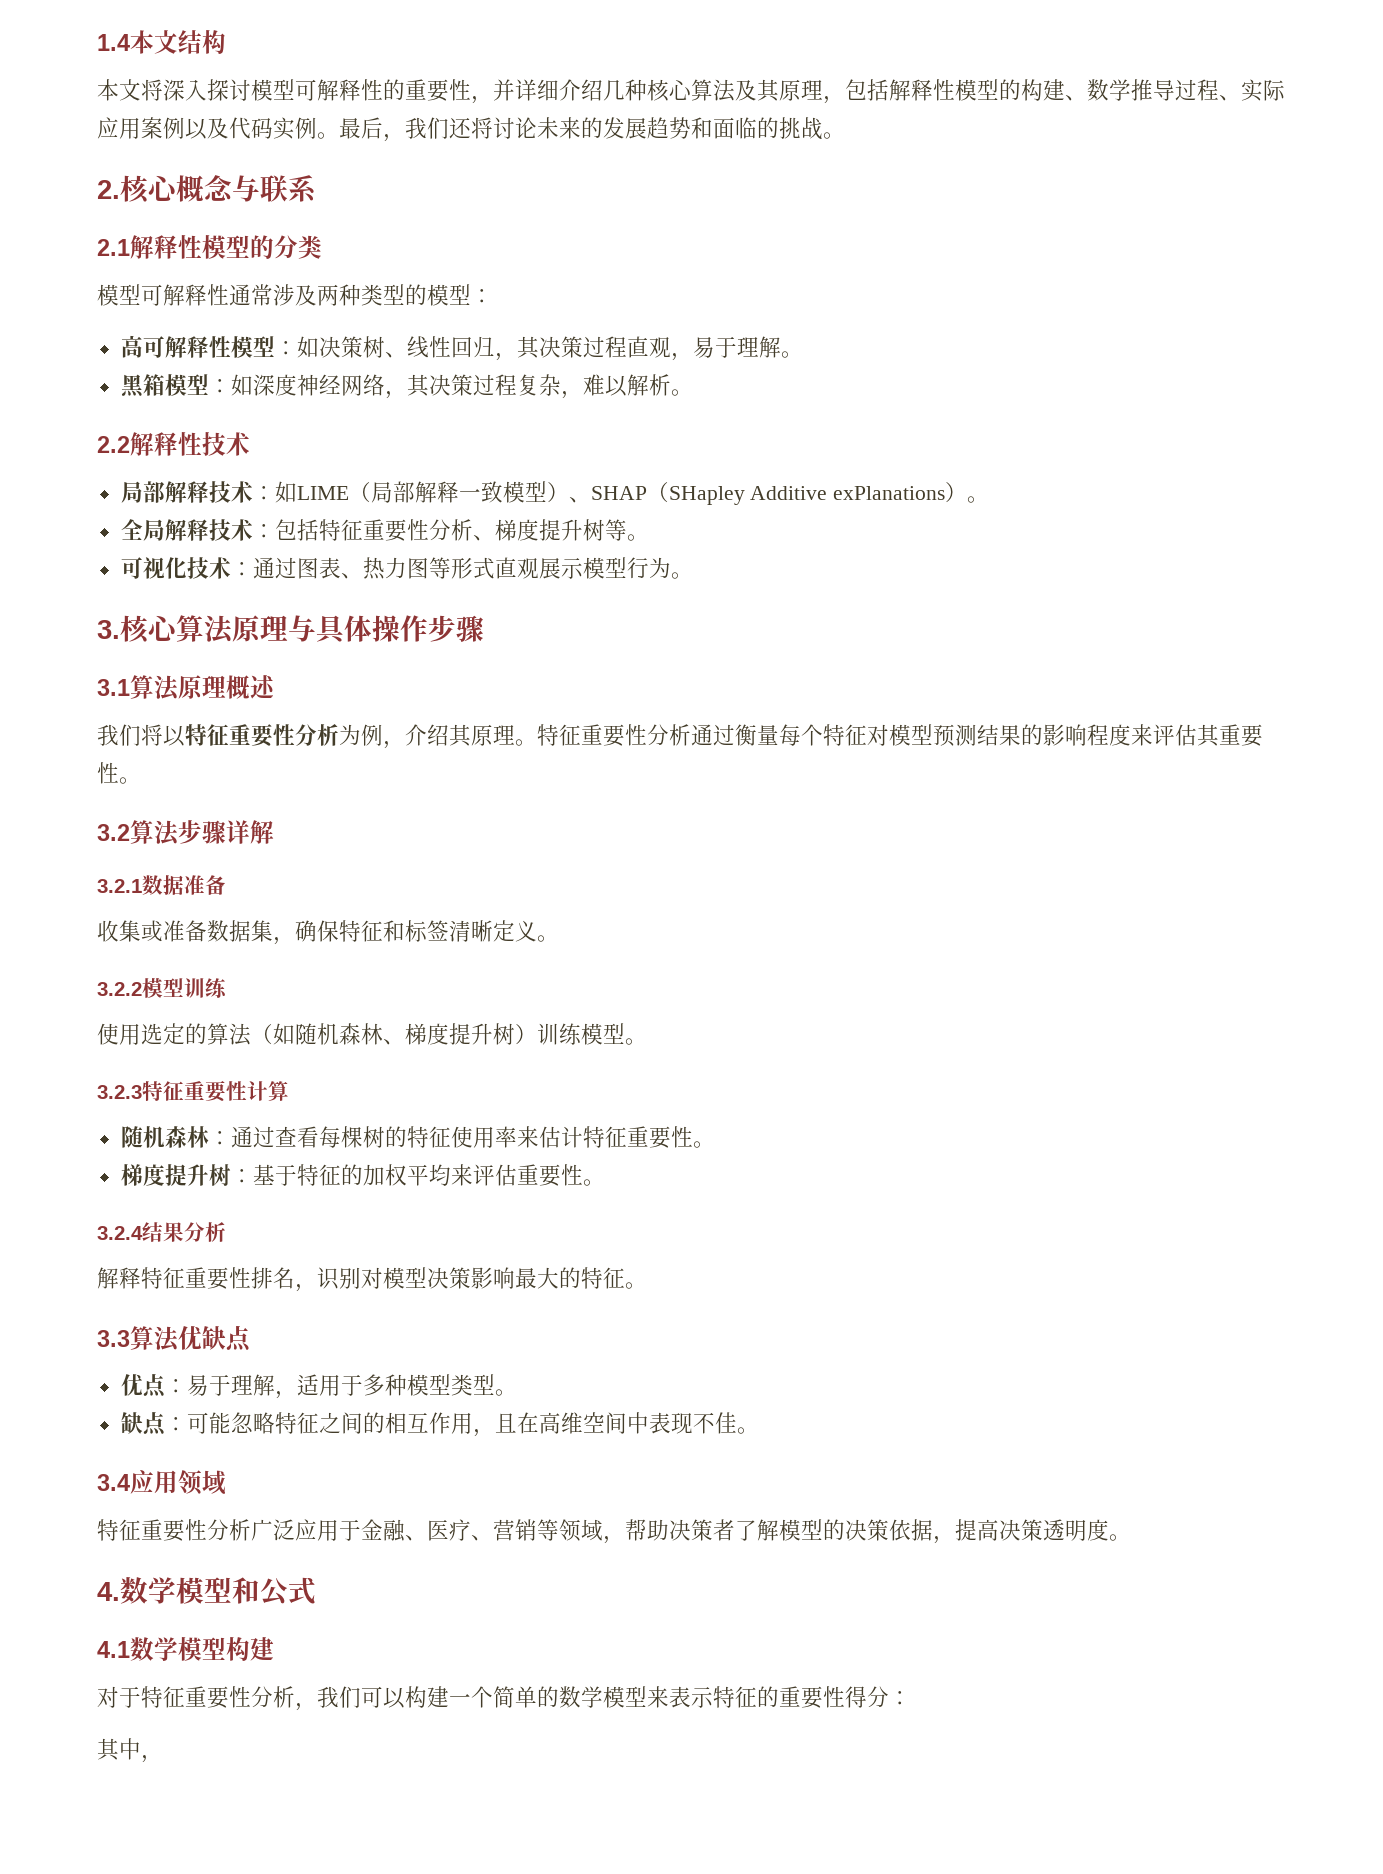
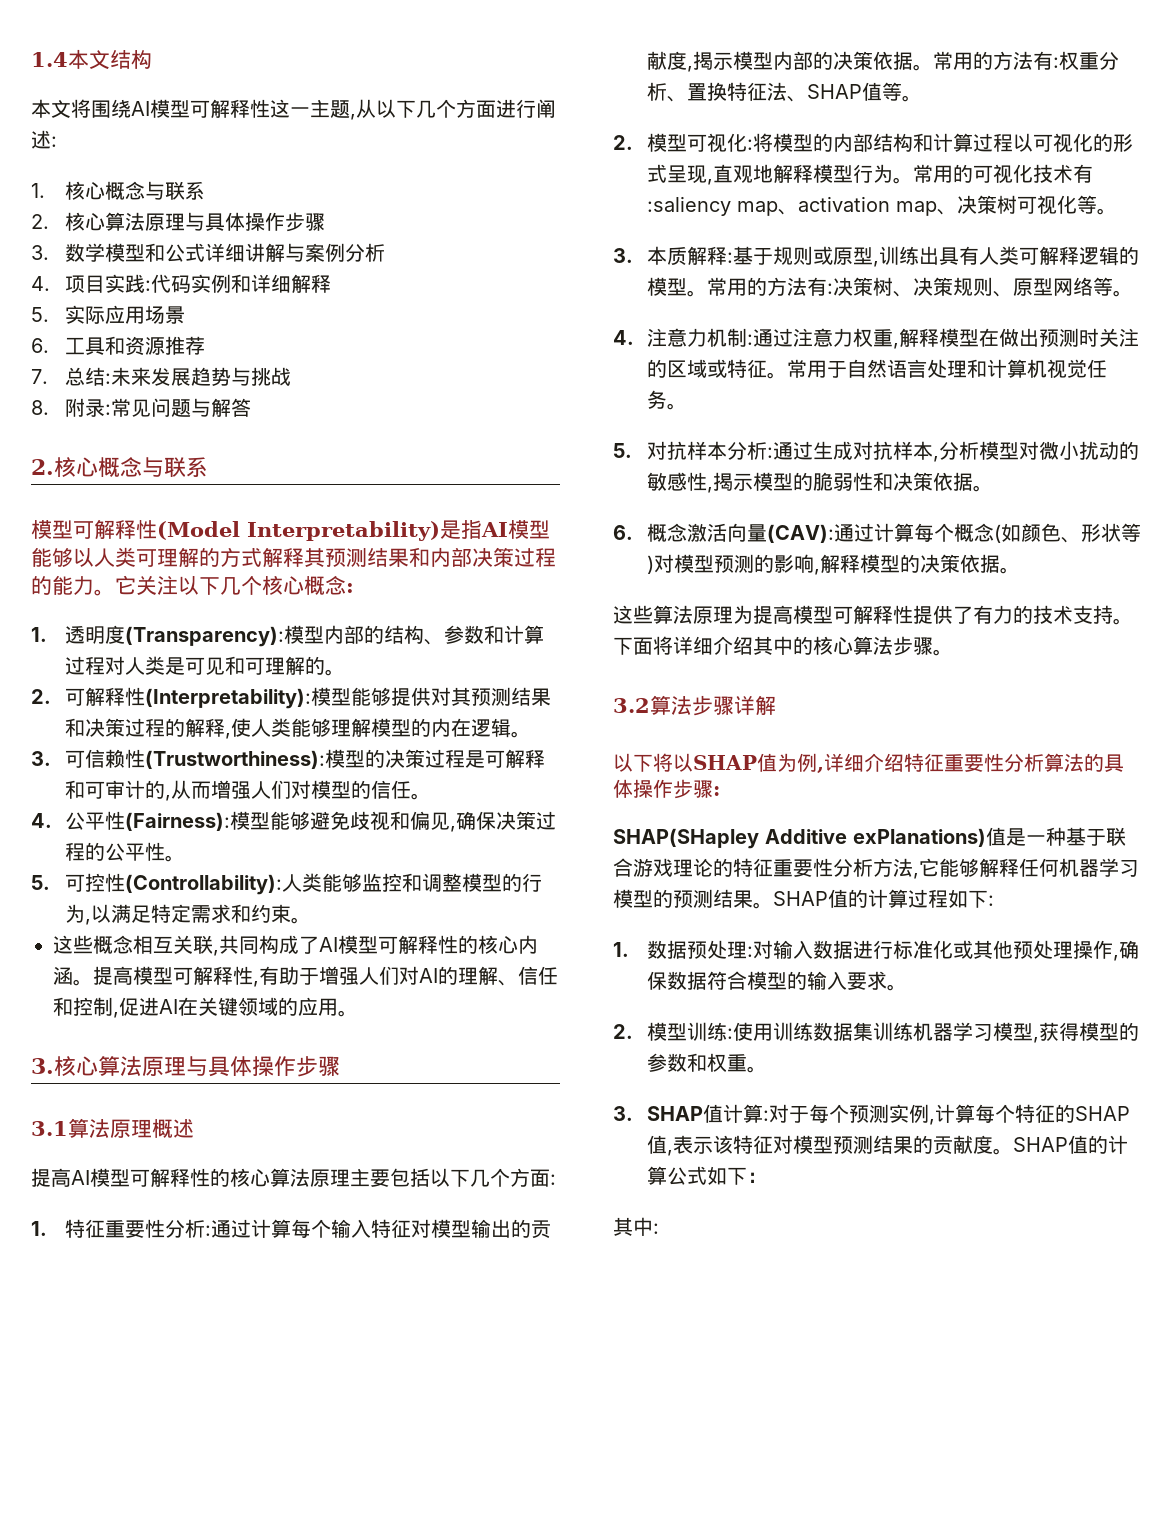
[163,79,1285,104] [97,117,845,142] 深入探讨模型可解释性的重要性，并详细介绍几种核心算法及其原理，包括解释性模型的构建、数学推导过程、实际应用案例以及代码实例。最后，我们还将讨论未来的发展趋势和面临的挑战。 -> [91,99,556,120] [31,130,57,149] [31,181,206,200] [31,212,326,232] [31,243,386,262] [31,274,332,293] [31,305,186,324] [31,336,206,356] [31,367,292,386] [31,398,252,417] 围绕AI模型可解释性这一主题,从以下几个方面进行阐述: // 1.核心概念与联系 // 2.核心算法原理与具体操作步骤 // 3.数学模型和公式详细讲解与案例分析 // 4.项目实践:代码实例和详细解释 // 5.实际应用场景 // 6.工具和资源推荐 // 7.总结:未来发展趋势与挑战 // 8.附录:常见问题与解答
[97,235,322,259] [97,284,493,306] [120,335,803,361] [120,374,693,399] [97,432,250,456] [120,481,990,505] [120,519,649,542] [120,557,671,580] 2.1解释性模型的分类 // 模型可解释性通常涉及两种类型的模型： // 高可解释性模型：如决策树、线性回归，其决策过程直观，易于理解。 // 黑箱模型：如深度神经网络，其决策过程复杂，难以解析。 // 2.2解释性技术 // 局部解释技术：如LIME（局部解释一致模型）、SHAP（SHapley Additive exPlanations）。 // 全局解释技术：包括特征重要性分析、梯度提升树等。 // 可视化技术：通过图表、热力图等形式直观展示模型行为 -> [31,519,550,541] [31,547,556,567] [31,575,354,596] [31,625,545,647] [65,656,346,676] [31,687,552,709] [65,718,532,739] [31,749,546,769] [65,780,432,801] [31,811,557,832] [65,842,186,862] [31,873,543,895] [65,904,312,925] [53,935,538,956] [53,966,558,987] [53,997,338,1018] 模型可解释性(Model Interpretability)是指AI模型能够以人类可理解的方式解释其预测结果和内部决策过程的能力。它关注以下几个核心概念: // 1.透明度(Transparency):模型内部的结构、参数和计算过程对人类是可见和可理解的。 // 2.可解释性(Interpretability):模型能够提供对其预测结果和决策过程的解释,使人类能够理解模型的内在逻辑。 // 3.可信赖性(Trustworthiness):模型的决策过程是可解释和可审计的,从而增强人们对模型的信任。 // 4.公平性(Fairness):模型能够避免歧视和偏见,确保决策过程的公平性。 // 5.可控性(Controllability):人类能够监控和调整模型的行为,以满足特定需求和约束。 // 这些概念相互关联,共同构成了AI模型可解释性的核心内涵。提高模型可解释性,有助于增强人们对AI的理解、信任和控制,促进AI在关键领域的应用
[97,724,823,749] 我们将以特征重要性分析为例，介绍其原理。特征重要性分析通过衡量每个 -> [31,1168,556,1187] [31,1219,552,1239] [647,51,1120,72] [647,82,923,102] [613,133,1134,153] [647,164,1094,185] [647,195,1118,216] [613,246,1140,267] [647,277,1134,297] [613,328,1140,349] [647,359,1108,379] [647,390,688,410] [613,441,1140,462] [647,472,994,493] [613,523,1142,543] [647,554,1021,575] [613,605,1133,625] [613,636,953,656] [613,695,776,716] [613,753,1124,773] [613,779,720,799] [613,827,1126,849] [613,858,1139,879] [613,889,994,909] [613,940,1140,961] [647,971,908,991] [613,1022,1140,1043] [647,1053,768,1073] [613,1104,1131,1125] [647,1135,734,1156] 提高AI模型可解释性的核心算法原理主要包括以下几个方面: // 1.特征重要性分析:通过计算每个输入特征对模型输出的贡献度,揭示模型内部的决策依据。常用的方法有:权重分析、置换特征法、SHAP值等。 // 2.模型可视化:将模型的内部结构和计算过程以可视化的形式呈现,直观地解释模型行为。常用的可视化技术有:saliency map、activation map、决策树可视化等。 // 3.本质解释:基于规则或原型,训练出具有人类可解释逻辑的模型。常用的方法有:决策树、决策规则、原型网络等。 // 4.注意力机制:通过注意力权重,解释模型在做出预测时关注的区域或特征。常用于自然语言处理和计算机视觉任务。 // 5.对抗样本分析:通过生成对抗样本,分析模型对微小扰动的敏感性,揭示模型的脆弱性和决策依据。 // 6.概念激活向量(CAV):通过计算每个概念(如颜色、形状等)对模型预测的影响,解释模型的决策依据。 // 这些算法原理为提高模型可解释性提供了有力的技术支持。下面将详细介绍其中的核心算法步骤。 // 3.2算法步骤详解 // 以下将以SHAP值为例,详细介绍特征重要性分析算法的具体操作步骤: // SHAP(SHapley Additive exPlanations)值是一种基于联合游戏理论的特征重要性分析方法,它能够解释任何机器学习模型的预测结果。SHAP值的计算过程如下: // 1.数据预处理:对输入数据进行标准化或其他预处理操作,确保数据符合模型的输入要求。 // 2.模型训练:使用训练数据集训练机器学习模型,获得模型的参数和权重。 // 3. SHAP值计算:对于每个预测实例,计算每个特征的SHAP值,表示该
[1043,724,1263,747] [97,762,141,784] [97,820,274,846] [97,875,226,895] [97,920,559,945] [97,978,227,998] [97,1023,647,1046] [97,1081,289,1102] [120,1126,715,1149] [120,1164,605,1187] [97,1222,226,1242] [97,1267,647,1292] [97,1325,251,1352] [120,1374,517,1399] [120,1412,759,1437] [97,1470,226,1495] [97,1519,1131,1544] [97,1577,316,1606] [97,1637,274,1661] [97,1686,889,1711] 影响程度来评估其重要性。 // 3.2算法步骤详解 // 3.2.1数据准备 // 收集或准备数据集，确保特征和标签清晰定义。 // 3.2.2模型训练 // 使用选定的算法（如随机森林、梯度提升树）训练模型。 // 3.2.3特征重要性计算 // 随机森林：通过查看每棵树的特征使用率来估计特征重要性。 // 梯度提升树：基于特征的加权平均来评估重要性。 // 3.2.4结果分析 // 解释特征重要性排名，识别对模型决策影响最大的特征。 // 3.3算法优缺点 // 优点：易于理解，适用于多种模型类型。 // 缺点：可能忽略特征之间的相互作用，且在高维空间中表现不佳。 // 3.4应用领域 // 特征重要性分析广泛应用于金融、医疗、营销等领域，帮助决策者了解模型的决策依据，提高决策透明度。 // 4.数学模型和公式 // 4.1数学模型构建 // 对于特征重要性分析，我们可以构建一个简单的数学模型来表示特征的重要性得分 -> [933,1135,1129,1155] [647,1166,748,1185] 贡献度。SHAP值的计算公式如下
[141,1755,163,1763] ， -> [653,1223,659,1234] :

